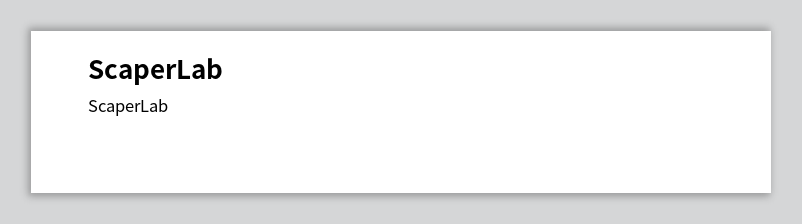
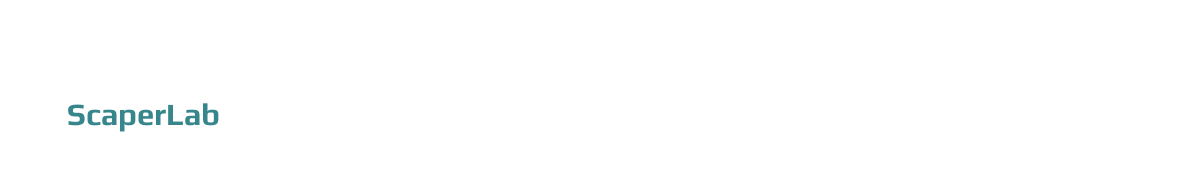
[88,58,223,85] [88,99,168,116] ScaperLab // ScaperLab -> [67,103,220,132] ScaperLab

